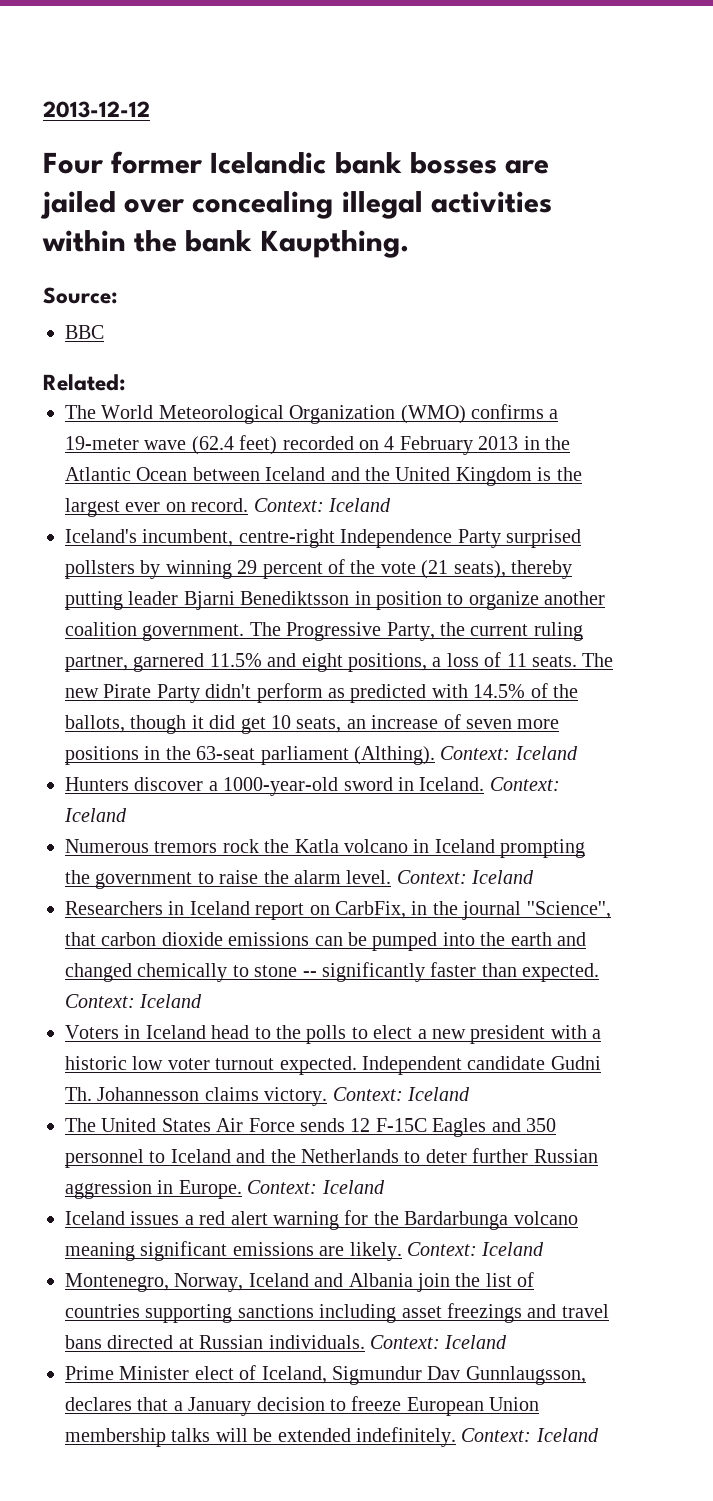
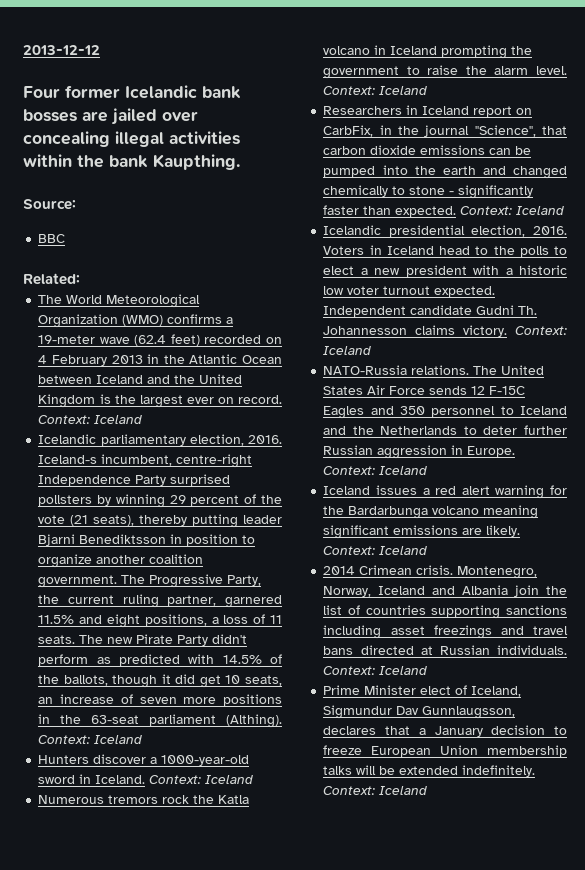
[65,529,137,543] Iceland's -> [38,434,282,446] [38,455,98,464] Icelandic parliamentary election, 2016. Iceland-s
[526,901,611,919] ''Science'', -> [474,125,536,137] "Science",
[302,971,317,977] -- -> [449,191,455,195] -
(203, 1001) none -> [323,225,567,237] Icelandic presidential election, 2016.
(470, 1094) none -> [323,365,470,375] NATO-Russia relations.
(545, 1249) none -> [323,565,454,575] 2014 Crimean crisis.

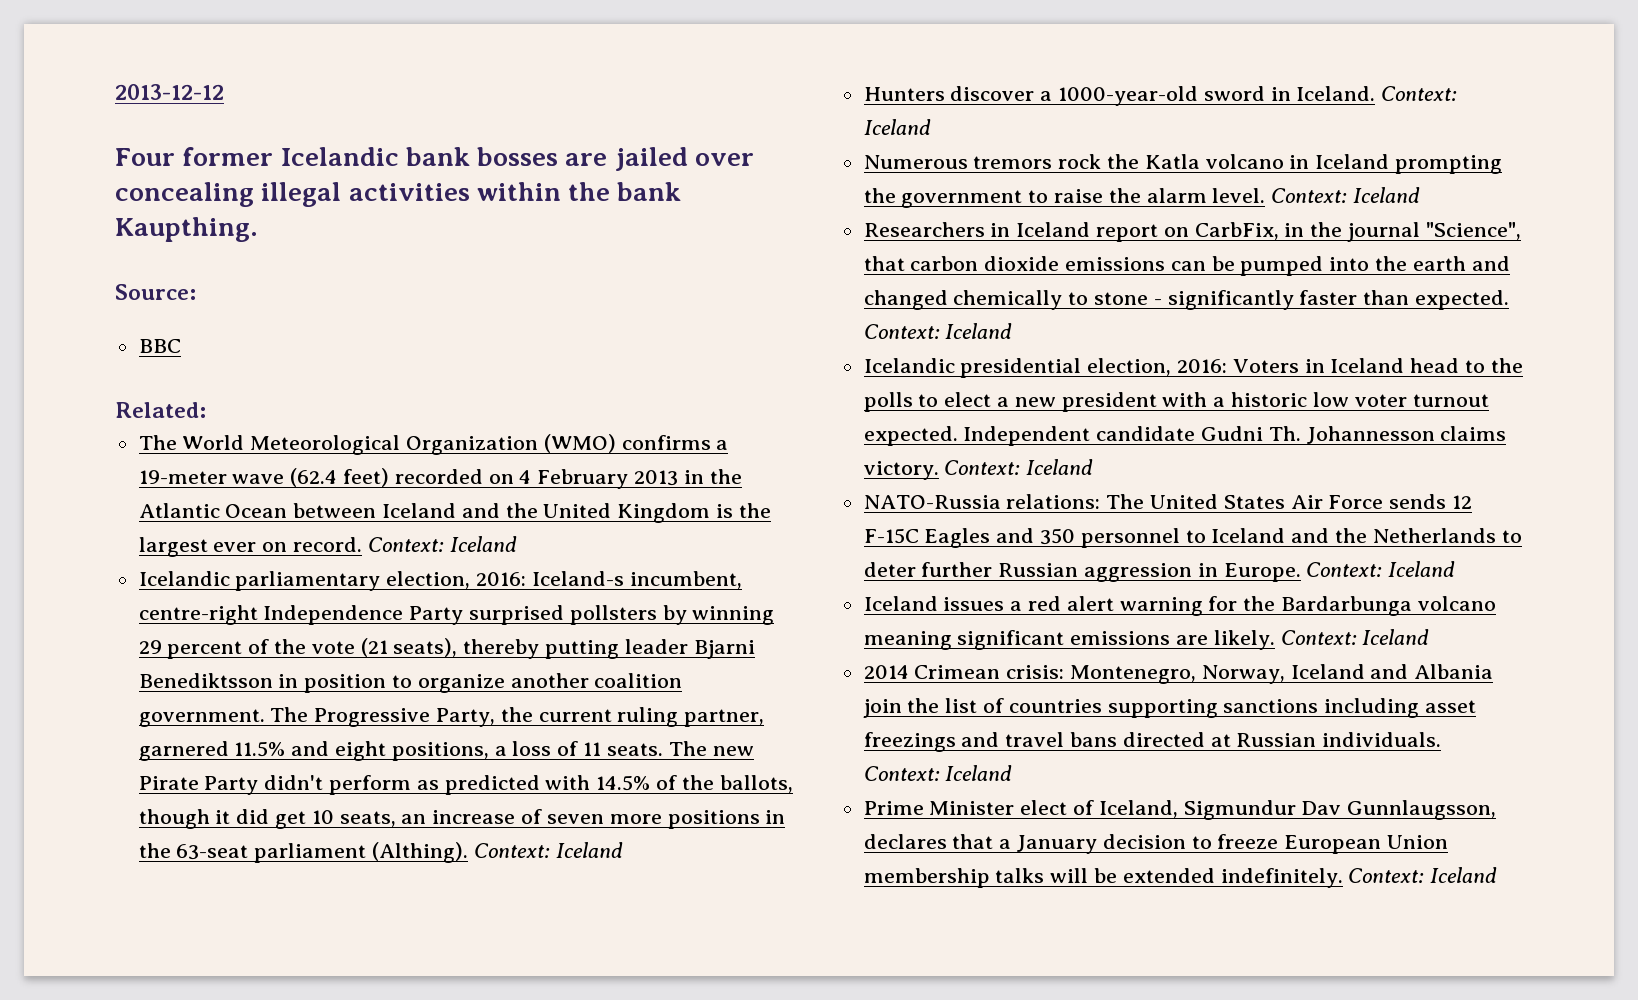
[248,435,282,444] 2016. -> [476,572,527,586] 2016:
[533,226,567,235] 2016. -> [1177,359,1228,373] 2016:
[411,365,470,375] relations. -> [1006,494,1101,509] relations:
[416,565,454,575] crisis. -> [1006,665,1065,679] crisis:

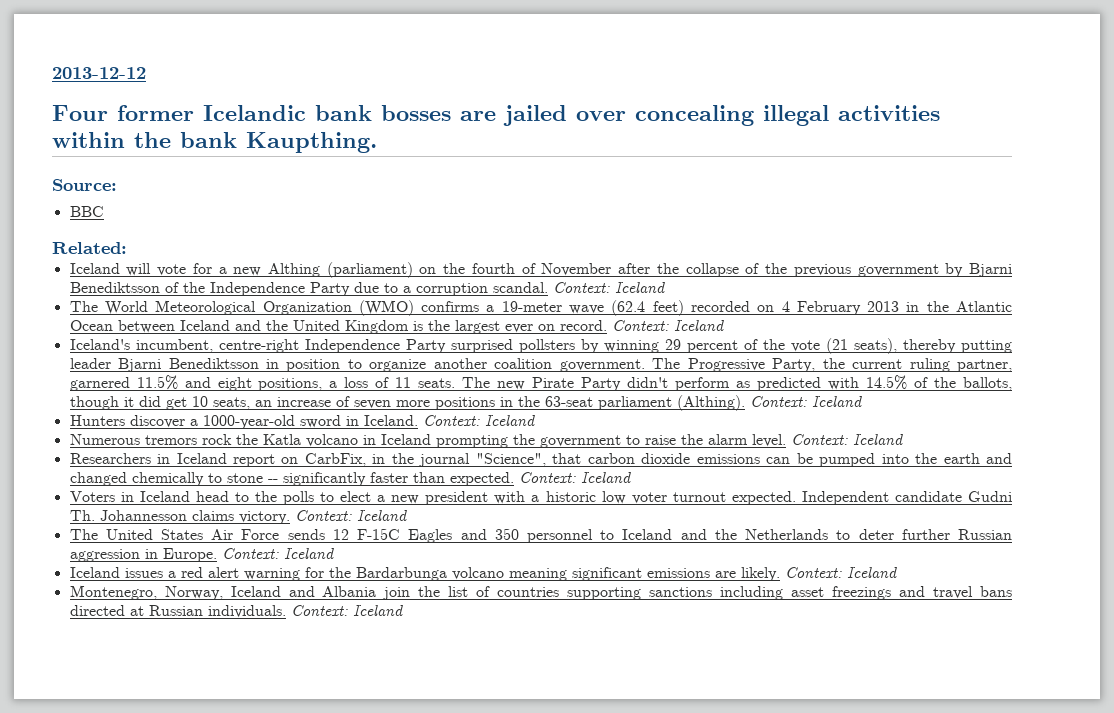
(206, 410) none -> [69,262,1013,278] [69,282,665,296] // Iceland will vote for a new Althing (parliament) on the fourth of November after the collapse of the previous government by Bjarni Benediktsson of the Independence Party due to a corruption scandal. Context: Iceland
[138,571,624,591] Icelandic parliamentary election, 2016: Iceland-s -> [69,339,130,350] Iceland's
[1153,299,1162,305] - -> [267,479,278,483] --
[863,358,1228,378] Icelandic presidential election, 2016: -> (631, 477) none
[863,494,1101,509] NATO-Russia relations: -> (407, 515) none
[863,665,1065,679] 2014 Crimean crisis: -> (897, 572) none
[863,800,1497,820] [863,834,1449,854] [863,867,1498,888] // Prime Minister elect of Iceland, Sigmundur Dav Gunnlaugsson, declares that a January decision to freeze European Union membership talks will be extended indefinitely. Context: Iceland -> (403, 610) none

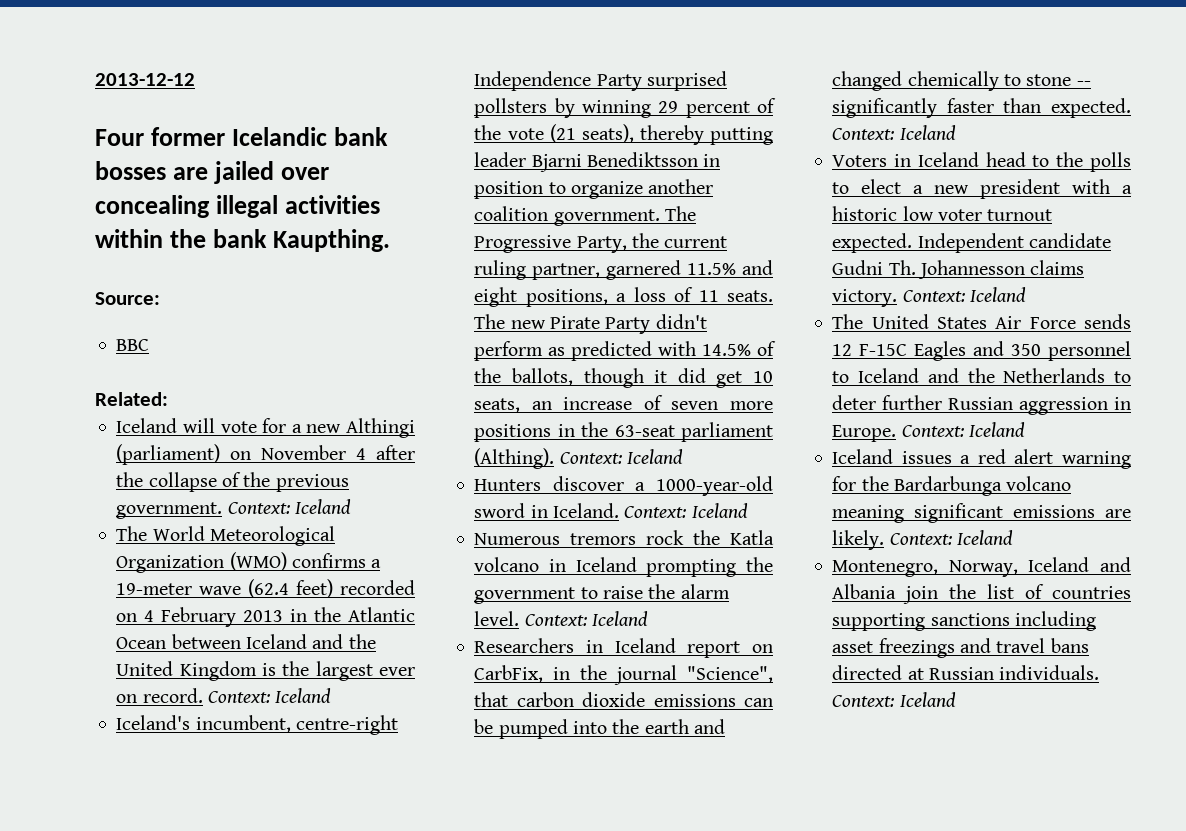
[267,263,320,277] Althing -> [346,418,415,438] Althingi
[443,263,612,276] the fourth of November -> [261,445,367,460] November 4
[857,263,1013,277] [69,282,548,296] government by Bjarni Benediktsson of the Independence Party due to a corruption scandal. -> [116,502,223,519] government.

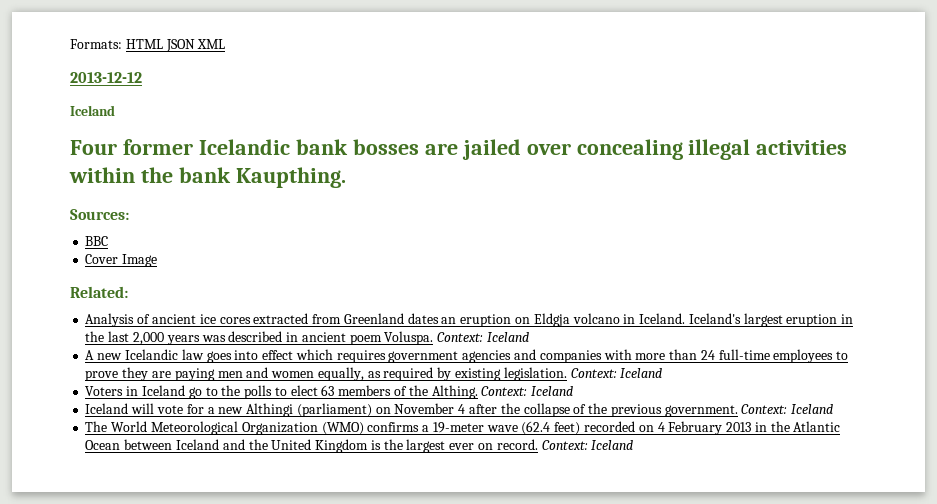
(95, 79) none -> [70,39,226,52] Formats: HTML JSON XML //
(195, 79) none -> [70,105,115,116] // Iceland
[95,292,160,305] Source: -> [70,209,129,220] Sources:
(150, 345) none -> [85,254,158,267] // Cover Image
(168, 399) none -> [85,313,854,327] [85,331,529,345] [85,349,849,363] [85,367,663,381] [85,385,574,399] // Analysis of ancient ice cores extracted from Greenland dates an eruption on Eldgja volcano in Iceland. Iceland's largest eruption in the last 2,000 years was described in ancient poem Voluspa. Context: Iceland // A new Icelandic law goes into effect which requires government agencies and companies with more than 24 full-time employees to prove they are paying men and women equally, as required by existing legislation. Context: Iceland // Voters in Iceland go to the polls to elect 63 members of the Althing. Context: Iceland
[116,715,398,735] [474,71,727,91] [474,98,776,118] [474,124,773,145] [474,152,721,172] [474,179,714,199] [474,206,696,226] [474,233,728,253] [474,260,773,280] [474,287,773,307] [474,314,707,334] [474,341,776,361] [474,368,773,388] [474,395,773,413] [474,422,773,442] [474,448,683,469] [474,476,773,496] [474,503,748,518] [474,530,774,545] [474,557,773,577] [474,584,730,604] [474,611,648,626] [474,638,773,658] [474,665,773,685] [474,692,773,707] [474,719,725,739] [832,71,1091,91] [832,98,1131,118] [832,125,956,140] [832,152,1131,172] [832,179,1132,199] [832,206,1053,221] [832,233,1111,253] [832,260,1085,279] [832,287,1026,307] [832,314,1131,329] [832,341,1131,361] [832,368,1131,383] [832,395,1131,415] [832,422,1025,442] [832,449,1131,469] [832,476,1072,496] [832,503,1131,523] [832,530,1013,550] [832,557,1131,577] [832,584,1131,604] [832,611,1096,631] [832,638,1089,658] [832,665,1100,680] [832,692,956,707] // Iceland's incumbent, centre-right Independence Party surprised pollsters by winning 29 percent of the vote (21 seats), thereby putting leader Bjarni Benediktsson in position to organize another coalition government. The Progressive Party, the current ruling partner, garnered 11.5% and eight positions, a loss of 11 seats. The new Pirate Party didn't perform as predicted with 14.5% of the ballots, though it did get 10 seats, an increase of seven more positions in the 63-seat parliament (Althing). Context: Iceland // Hunters discover a 1000-year-old sword in Iceland. Context: Iceland // Numerous tremors rock the Katla volcano in Iceland prompting the government to raise the alarm level. Context: Iceland // Researchers in Iceland report on CarbFix, in the journal "Science", that carbon dioxide emissions can be pumped into the earth and changed chemically to stone -- significantly faster than expected. Context: Iceland // Voters in Iceland head to the polls to elect a new president with a historic low voter turnout expected. Independent candidate Gudni Th. Johannesson claims victory. Context: Iceland // The United States Air Force sends 12 F-15C Eagles and 350 personnel to Iceland and the Netherlands to deter further Russian aggression in Europe. Context: Iceland // Iceland issues a red alert warning for the Bardarbunga volcano meaning significant emissions are likely. Context: Iceland // Montenegro, Norway, Iceland and Albania join the list of countries supporting sanctions including asset freezings and travel bans directed at Russian individuals. Context: Iceland -> (634, 445) none

